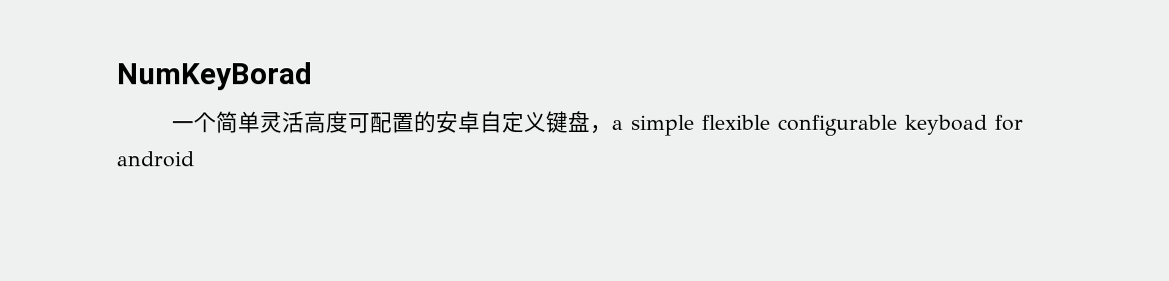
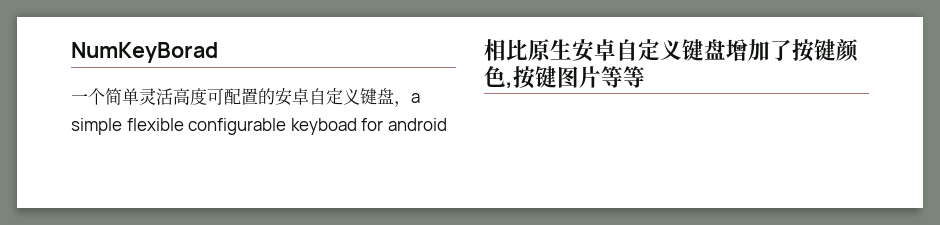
(195, 159) none -> [484,39,859,62] [484,66,645,89] // 相比原生安卓自定义键盘增加了按键颜色,按键图片等等

